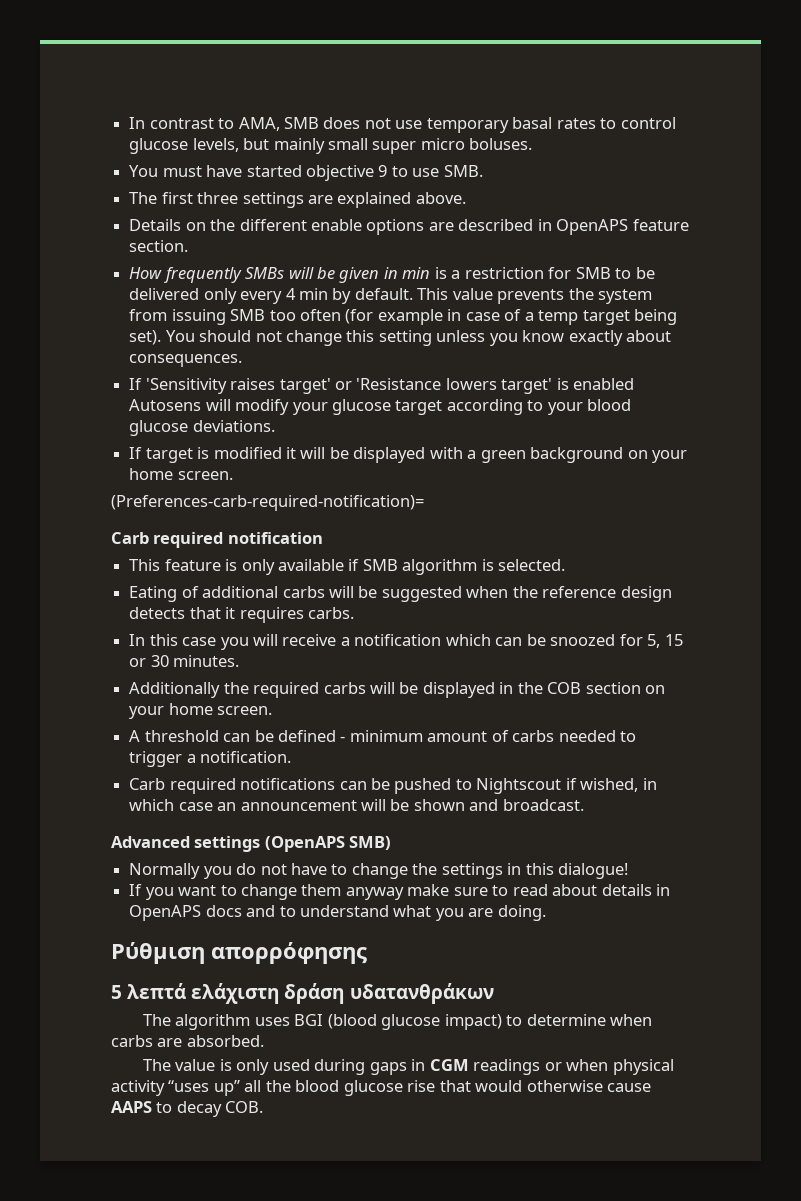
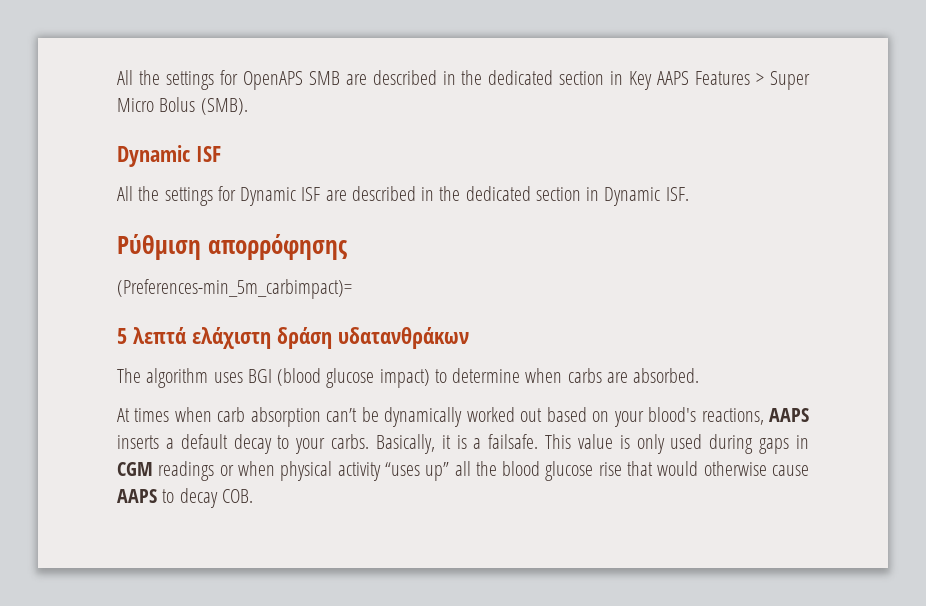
[129,117,676,133] [129,138,533,154] [129,165,483,181] [129,192,466,208] [129,219,689,235] [129,240,189,252] [129,267,655,283] [129,288,653,304] [129,309,678,325] [129,330,672,346] [129,354,243,367] [129,378,635,394] [129,399,632,415] [129,420,275,436] [129,447,688,463] [129,468,233,480] [111,495,424,511] [111,532,323,548] [129,559,566,575] [129,586,672,602] [129,607,354,623] [129,634,683,650] [129,655,240,667] [129,682,666,698] [129,703,273,719] [129,730,637,742] [129,751,292,767] [129,778,657,794] [129,799,584,811] [111,836,392,852] [129,863,629,879] [129,884,671,900] [129,905,546,921] In contrast to AMA, SMB does not use temporary basal rates to control glucose levels, but mainly small super micro boluses. // You must have started objective 9 to use SMB. // The first three settings are explained above. // Details on the different enable options are described in OpenAPS feature section. // How frequently SMBs will be given in min is a restriction for SMB to be delivered only every 4 min by default. This value prevents the system from issuing SMB too often (for example in case of a temp target being set). You should not change this setting unless you know exactly about consequences. // If 'Sensitivity raises target' or 'Resistance lowers target' is enabled Autosens will modify your glucose target according to your blood glucose deviations. // If target is modified it will be displayed with a green background on your home screen. // (Preferences-carb-required-notification)= // Carb required notification // This feature is only available if SMB algorithm is selected. // Eating of additional carbs will be suggested when the reference design detects that it requires carbs. // In this case you will receive a notification which can be snoozed for 5, 15 or 30 minutes. // Additionally the required carbs will be displayed in the COB section on your home screen. // A threshold can be defined - minimum amount of carbs needed to trigger a notification. // Carb required notifications can be pushed to Nightscout if wished, in which case an announcement will be shown and broadcast. // Advanced settings (OpenAPS SMB) // Normally you do not have to change the settings in this dialogue! // If you want to change them anyway make sure to read about details in OpenAPS docs and to understand what you are doing. -> [117,70,811,90] [117,97,248,115] [117,145,221,167] [117,186,689,206] All the settings for OpenAPS SMB are described in the dedicated section in Key AAPS Features > Super Micro Bolus (SMB). // Dynamic ISF // All the settings for Dynamic ISF are described in the dedicated section in Dynamic ISF.
(367, 953) none -> [117,279,352,299] // (Preferences-min_5m_carbimpact)=
[143,1059,172,1071] The -> [117,407,809,427] [117,434,572,454] At times when carb absorption can’t be dynamically worked out based on your blood's reactions, AAPS inserts a default decay to your carbs. Basically, it is a failsafe. This

